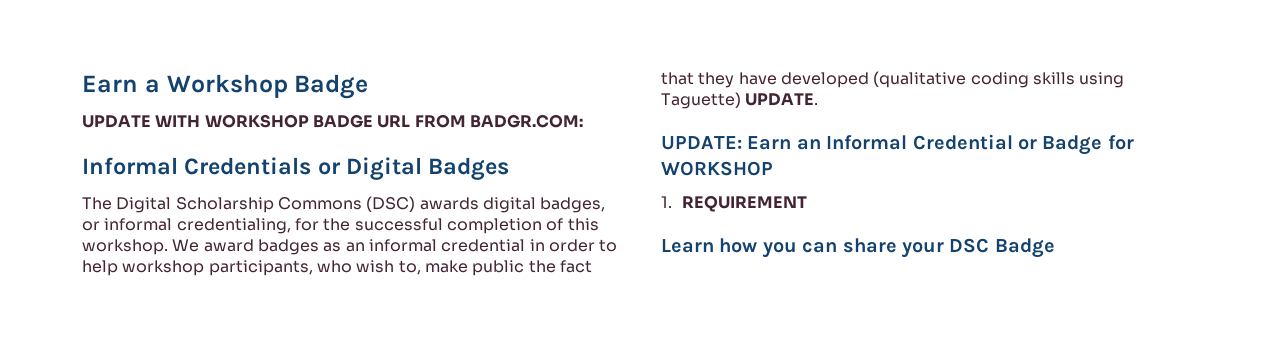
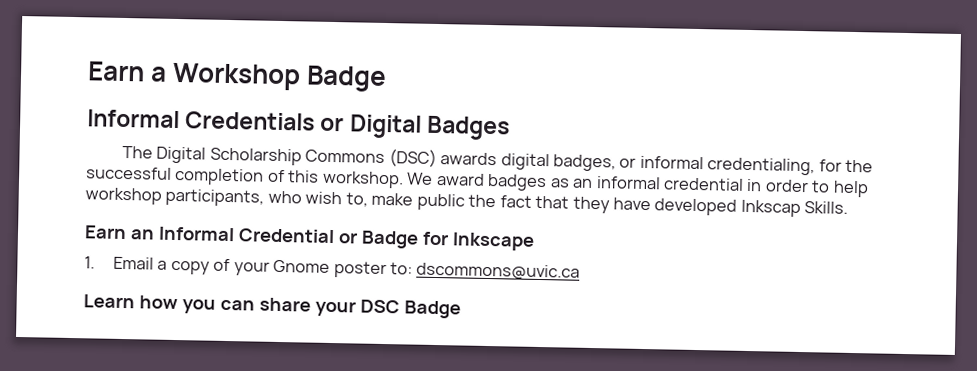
[82,114,583,128] // UPDATE WITH WORKSHOP BADGE URL FROM BADGR.COM: -> (388, 79) none
[873,71,1125,88] [661,92,819,109] [661,136,742,150] (qualitative coding skills using Taguette) UPDATE. // UPDATE: -> [740,199,849,217] Inkscap Skills. //
[661,161,773,176] WORKSHOP -> [451,232,535,251] Inkscape
[682,195,808,212] REQUIREMENT -> [112,256,581,281] Email a copy of your Gnome poster to: dscommons@uvic.ca

